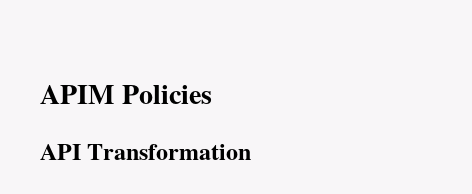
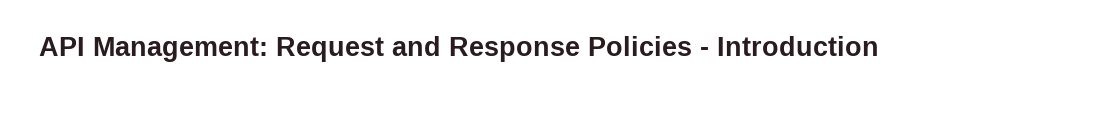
[40,85,114,104] APIM -> [39,36,580,62] API Management: Request and Response
[40,144,252,160] // API Transformation -> [700,36,879,56] - Introduction

